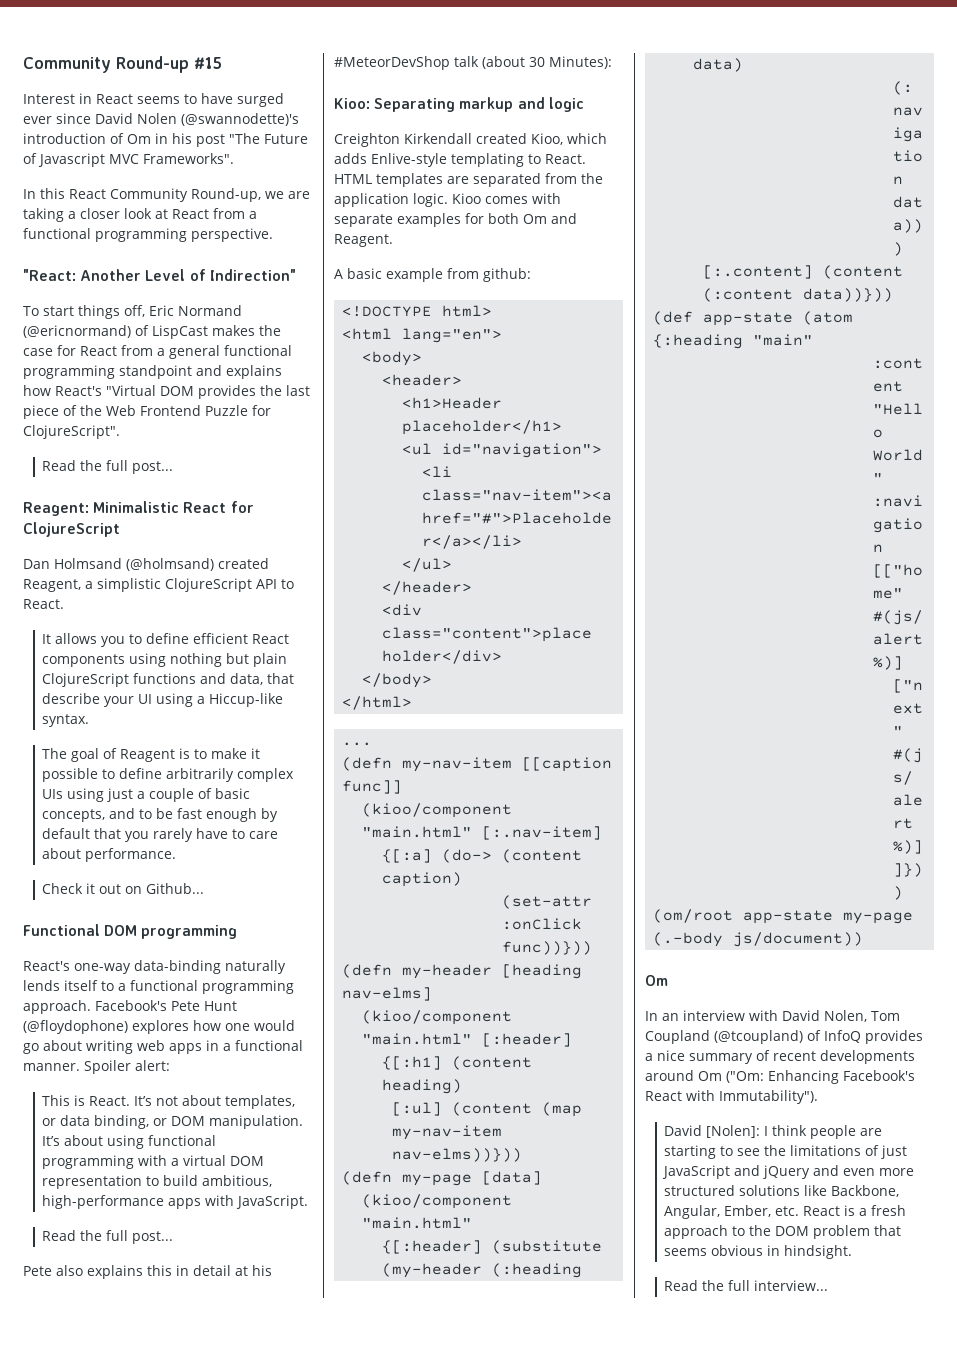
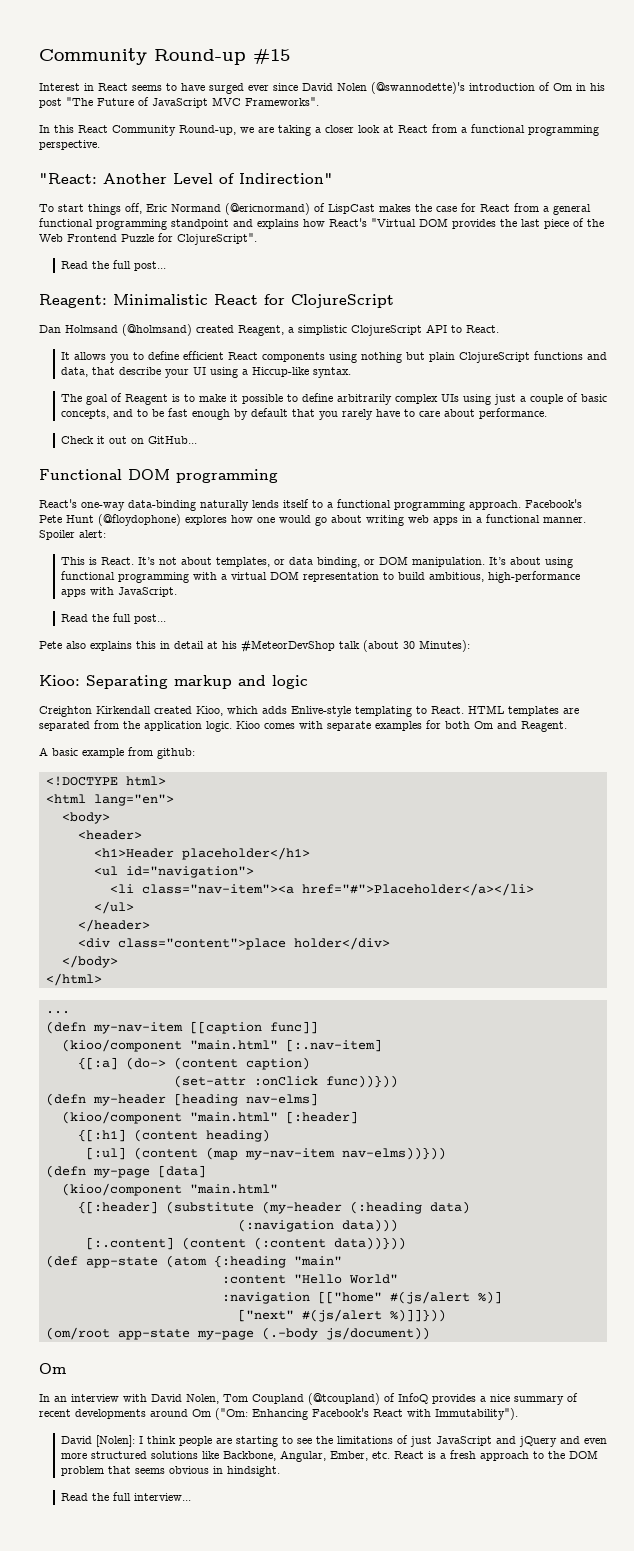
[38,153,105,167] Javascript -> [152,98,208,108] JavaScript
[146,883,205,894] Github... -> [147,436,197,444] GitHub...

